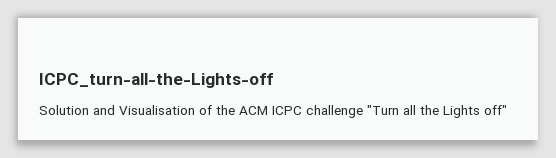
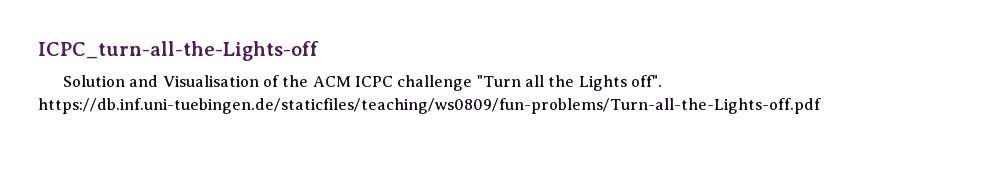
[484,105,507,115] off" -> [630,75,662,87] [38,98,821,114] off". https://db.inf.uni-tuebingen.de/staticfiles/teaching/ws0809/fun-problems/Turn-all-the-Lights-off.pdf

